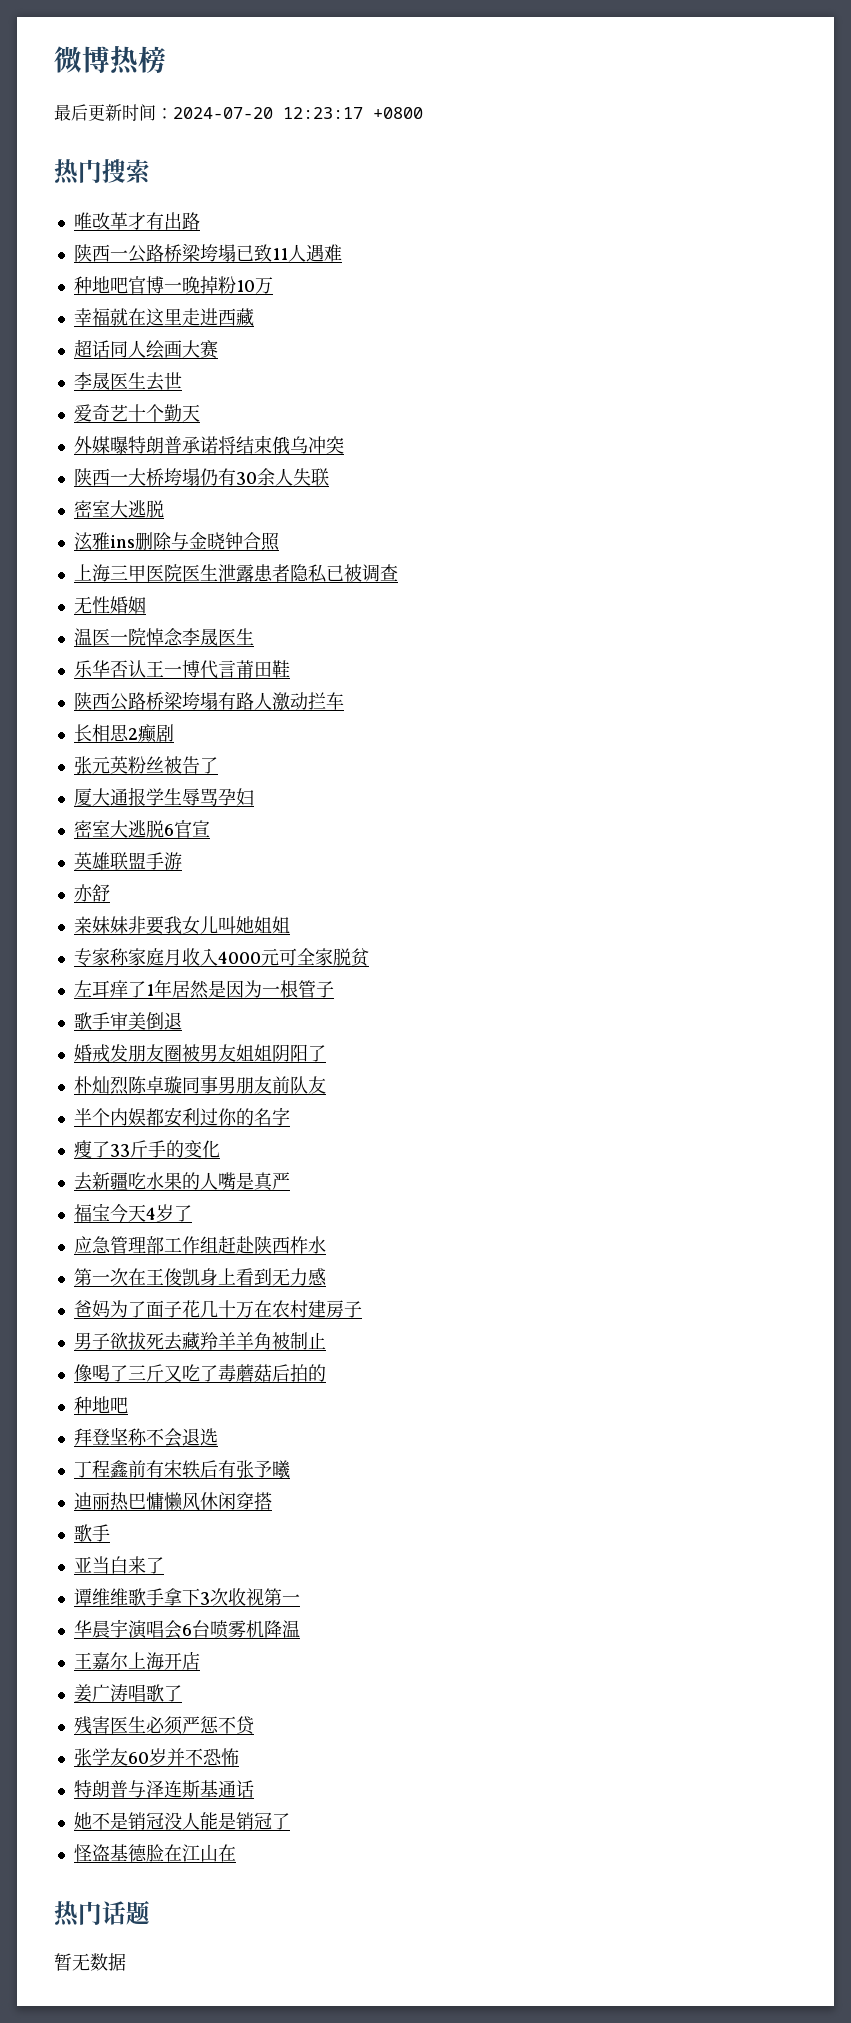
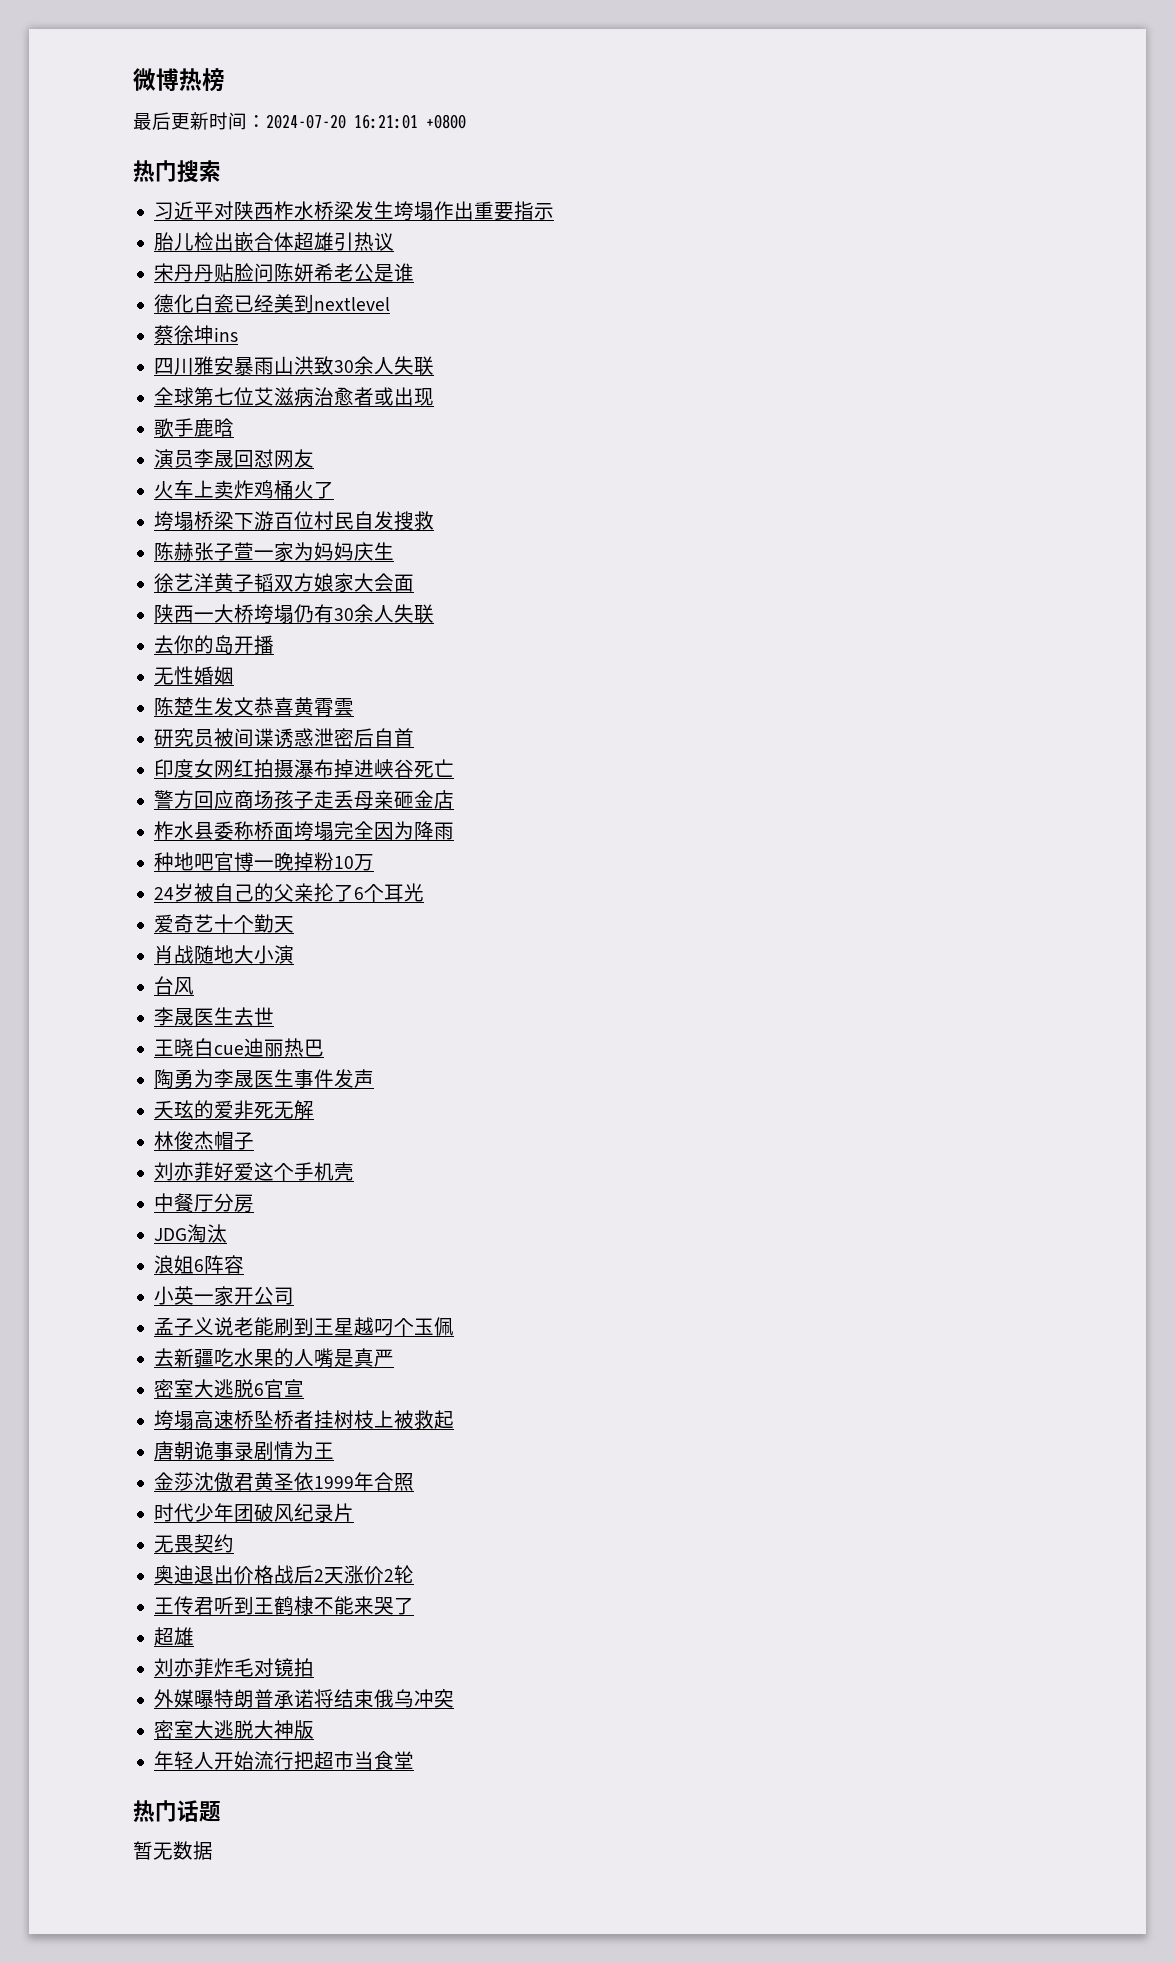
[283,107,363,119] 12:23:17 -> [354,114,418,129] 16:21:01
[73,212,200,230] [73,243,342,263] 唯改革才有出路 // 陕西一公路桥梁垮塌已致11人遇难 -> [154,201,555,221] [154,232,395,251] [154,263,415,282] [154,294,391,313] [154,325,239,345] [154,356,435,375] [154,387,435,407] [154,418,235,438] [154,449,315,468] [154,480,335,499] [154,511,435,531] [154,542,395,562] [154,573,415,593] [154,604,435,624] [154,635,275,655] [154,666,235,685] [154,697,355,716] [154,728,415,748] [154,759,455,778] [154,790,455,810] [154,821,455,841] 习近平对陕西柞水桥梁发生垮塌作出重要指示 // 胎儿检出嵌合体超雄引热议 // 宋丹丹贴脸问陈妍希老公是谁 // 德化白瓷已经美到nextlevel // 蔡徐坤ins // 四川雅安暴雨山洪致30余人失联 // 全球第七位艾滋病治愈者或出现 // 歌手鹿晗 // 演员李晟回怼网友 // 火车上卖炸鸡桶火了 // 垮塌桥梁下游百位村民自发搜救 // 陈赫张子萱一家为妈妈庆生 // 徐艺洋黄子韬双方娘家大会面 // 陕西一大桥垮塌仍有30余人失联 // 去你的岛开播 // 无性婚姻 // 陈楚生发文恭喜黄霄雲 // 研究员被间谍诱惑泄密后自首 // 印度女网红拍摄瀑布掉进峡谷死亡 // 警方回应商场孩子走丢母亲砸金店 // 柞水县委称桥面垮塌完全因为降雨
[73,308,254,326] [73,339,218,359] [73,372,182,391] [73,404,200,422] 幸福就在这里走进西藏 // 超话同人绘画大赛 // 李晟医生去世 // 爱奇艺十个勤天 -> [154,883,425,902] [154,914,295,933] [154,945,295,964] [154,976,195,995] [154,1007,275,1026] [154,1038,325,1057] [154,1069,375,1089] [154,1100,315,1120] [154,1131,255,1150] [154,1162,355,1181] [154,1193,255,1213] [154,1224,228,1243] [154,1255,245,1274] [154,1286,295,1306] [154,1317,455,1336] [154,1348,395,1368] [154,1379,305,1398] [154,1410,455,1430] [154,1441,335,1460] [154,1472,415,1492] [154,1503,355,1522] [154,1534,235,1553] [154,1565,415,1584] [154,1596,415,1616] [154,1627,195,1646] [154,1658,315,1677] 24岁被自己的父亲抡了6个耳光 // 爱奇艺十个勤天 // 肖战随地大小演 // 台风 // 李晟医生去世 // 王晓白cue迪丽热巴 // 陶勇为李晟医生事件发声 // 夭玹的爱非死无解 // 林俊杰帽子 // 刘亦菲好爱这个手机壳 // 中餐厅分房 // JDG淘汰 // 浪姐6阵容 // 小英一家开公司 // 孟子义说老能刷到王星越叼个玉佩 // 去新疆吃水果的人嘴是真严 // 密室大逃脱6官宣 // 垮塌高速桥坠桥者挂树枝上被救起 // 唐朝诡事录剧情为王 // 金莎沈傲君黄圣依1999年合照 // 时代少年团破风纪录片 // 无畏契约 // 奥迪退出价格战后2天涨价2轮 // 王传君听到王鹤棣不能来哭了 // 超雄 // 刘亦菲炸毛对镜拍
[73,468,329,486] [73,500,164,518] [73,532,280,551] [73,564,398,583] [73,596,146,614] [73,628,254,646] [73,660,290,679] [73,691,344,711] [73,724,174,743] [73,756,218,774] [73,787,254,806] [73,820,210,838] [73,852,182,870] [73,884,110,902] [73,916,290,935] [73,948,369,967] [73,979,334,999] [73,1012,182,1030] [73,1044,326,1063] [73,1076,326,1095] [73,1107,290,1127] [73,1140,220,1158] [73,1172,290,1191] [73,1203,192,1223] [73,1236,326,1254] [73,1268,327,1286] [73,1300,362,1318] [73,1332,326,1351] [73,1364,326,1382] [73,1396,128,1414] [73,1427,218,1447] [73,1459,290,1479] [73,1492,272,1511] [73,1524,110,1542] [73,1556,164,1574] [73,1588,300,1606] [73,1619,300,1639] [73,1651,200,1670] [73,1684,182,1703] [73,1716,255,1735] [73,1748,239,1766] [73,1780,254,1798] [73,1812,290,1830] [73,1844,236,1862] 陕西一大桥垮塌仍有30余人失联 // 密室大逃脱 // 泫雅ins删除与金晓钟合照 // 上海三甲医院医生泄露患者隐私已被调查 // 无性婚姻 // 温医一院悼念李晟医生 // 乐华否认王一博代言莆田鞋 // 陕西公路桥梁垮塌有路人激动拦车 // 长相思2癫剧 // 张元英粉丝被告了 // 厦大通报学生辱骂孕妇 // 密室大逃脱6官宣 // 英雄联盟手游 // 亦舒 // 亲妹妹非要我女儿叫她姐姐 // 专家称家庭月收入4000元可全家脱贫 // 左耳痒了1年居然是因为一根管子 // 歌手审美倒退 // 婚戒发朋友圈被男友姐姐阴阳了 // 朴灿烈陈卓璇同事男朋友前队友 // 半个内娱都安利过你的名字 // 瘦了33斤手的变化 // 去新疆吃水果的人嘴是真严 // 福宝今天4岁了 // 应急管理部工作组赶赴陕西柞水 // 第一次在王俊凯身上看到无力感 // 爸妈为了面子花几十万在农村建房子 // 男子欲拔死去藏羚羊羊角被制止 // 像喝了三斤又吃了毒蘑菇后拍的 // 种地吧 // 拜登坚称不会退选 // 丁程鑫前有宋轶后有张予曦 // 迪丽热巴慵懒风休闲穿搭 // 歌手 // 亚当白来了 // 谭维维歌手拿下3次收视第一 // 华晨宇演唱会6台喷雾机降温 // 王嘉尔上海开店 // 姜广涛唱歌了 // 残害医生必须严惩不贷 // 张学友60岁并不恐怖 // 特朗普与泽连斯基通话 // 她不是销冠没人能是销冠了 // 怪盗基德脸在江山在 -> [154,1720,315,1739] [154,1751,415,1770] 密室大逃脱大神版 // 年轻人开始流行把超市当食堂

